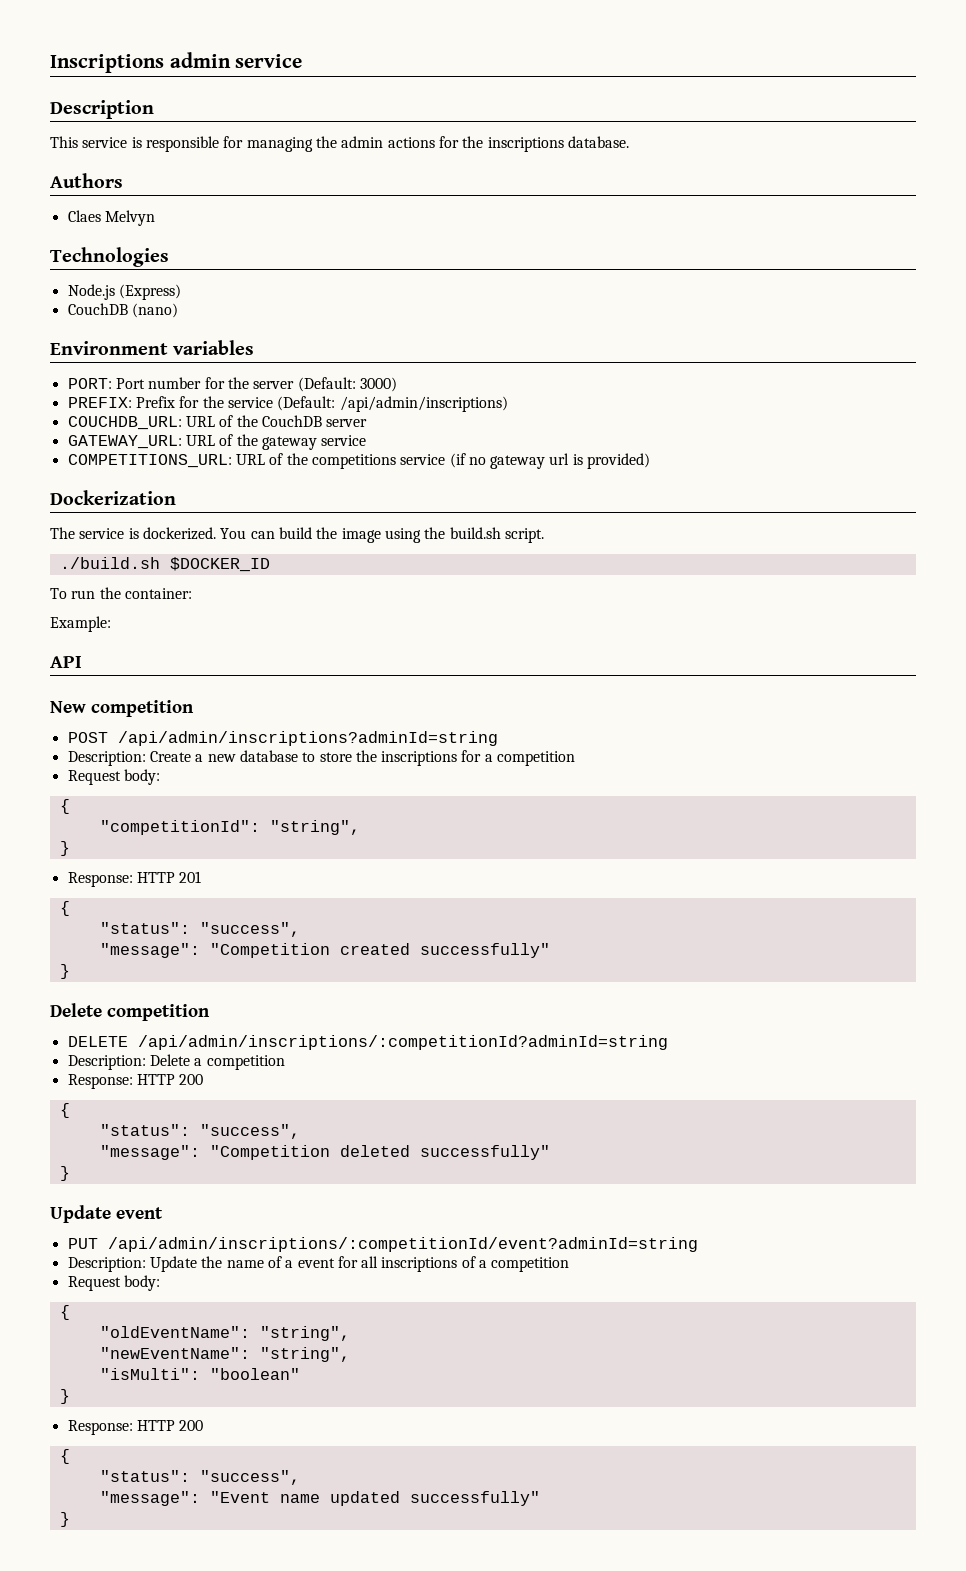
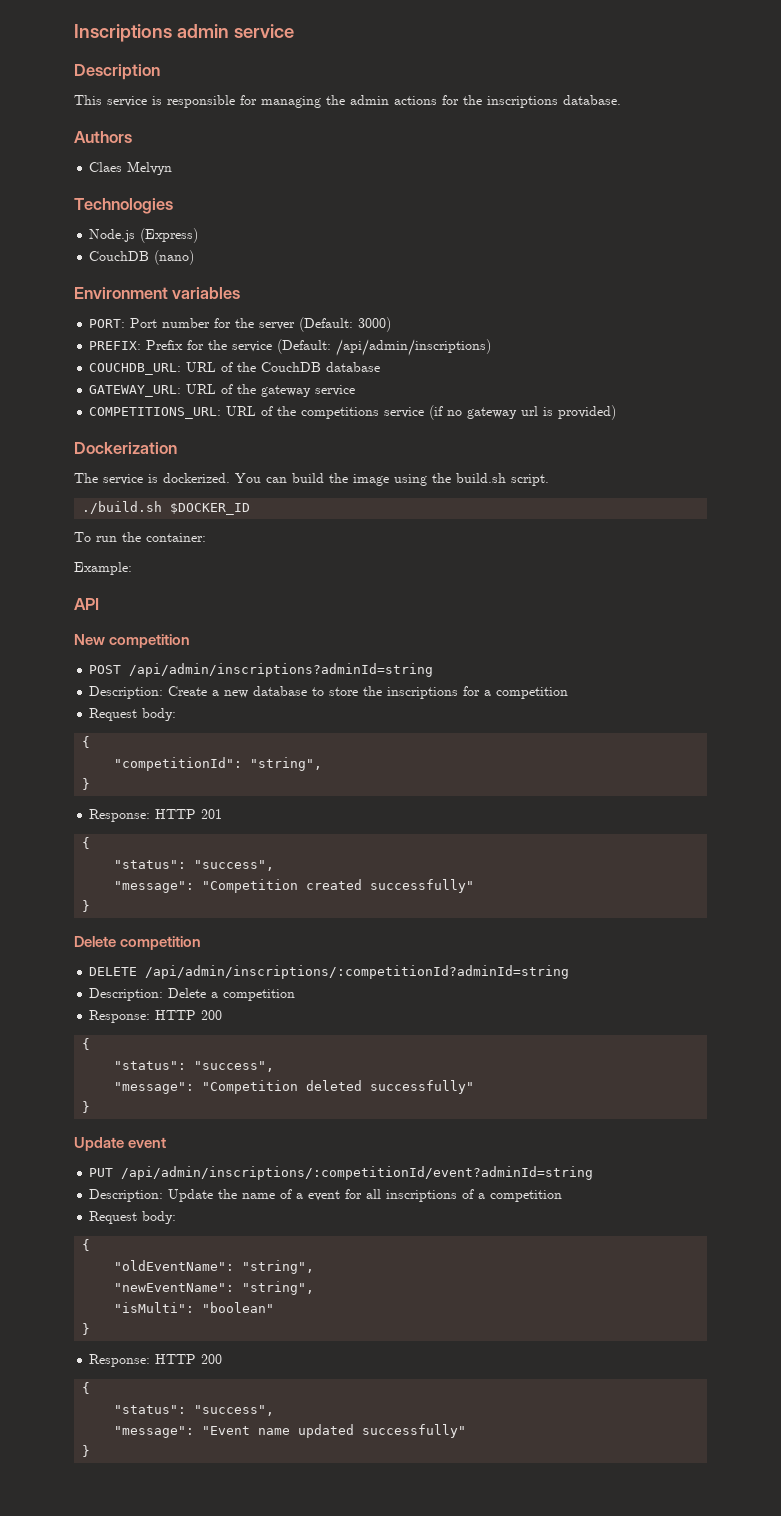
[326,419,368,427] server -> [326,362,381,372] database

